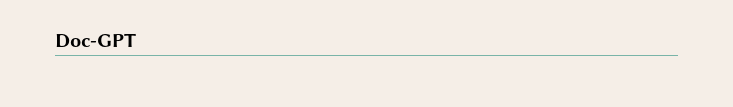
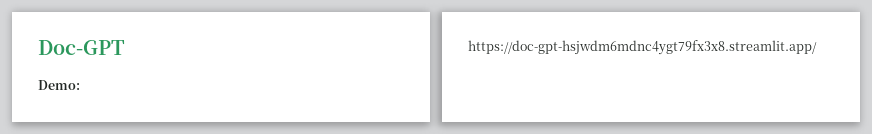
(136, 40) none -> [38,80,80,90] [468,40,817,55] // Demo: https://doc-gpt-hsjwdm6mdnc4ygt79fx3x8.streamlit.app/

